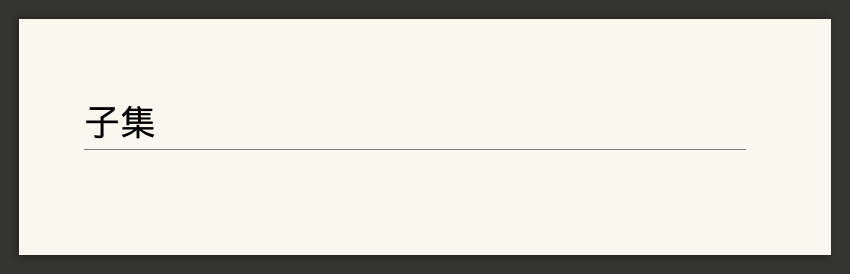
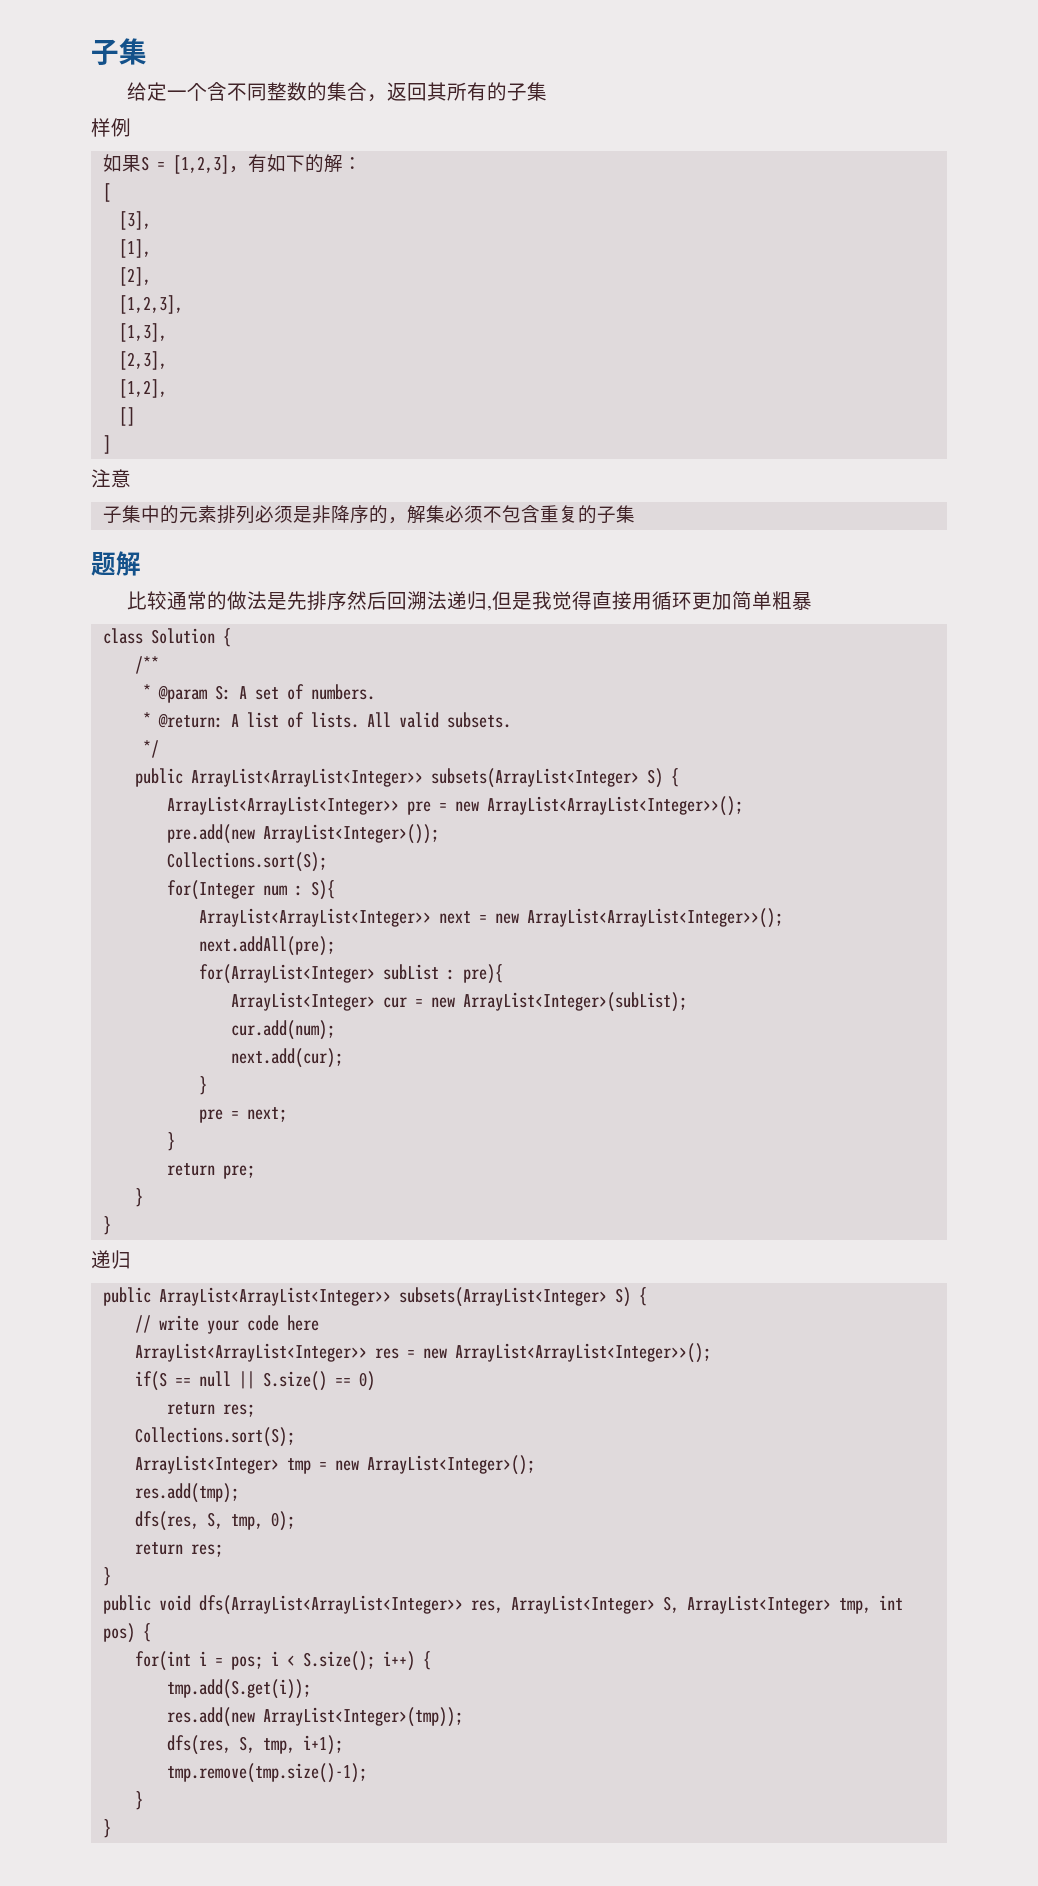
[84,105,156,139] 子集 -> [91,38,147,66] [126,82,547,102] [91,118,131,137] [102,154,362,174] [102,183,111,202] [118,211,151,230] [118,239,151,258] [118,267,151,286] [118,295,183,314] [118,323,167,342] [118,351,167,370] [118,379,167,398] [118,407,135,426] [102,435,111,454] [91,469,131,488] [102,505,635,524] [91,551,141,576] [126,591,812,611] [102,628,231,647] [134,656,159,674] [142,684,375,703] [142,712,511,728] [142,740,159,758] [134,768,679,788] [166,796,743,816] [166,824,439,844] [166,852,327,872] [166,880,335,900] [198,908,783,928] [198,936,335,956] [198,964,503,984] [230,992,687,1012] [230,1020,335,1040] [230,1048,343,1068] [198,1076,207,1095] [198,1107,287,1123] [166,1132,175,1151] [166,1163,255,1179] [134,1188,143,1207] [102,1216,111,1235] [91,1250,131,1269] [102,1287,647,1307] [134,1315,319,1334] [134,1343,711,1363] [134,1371,375,1391] [166,1402,255,1417] [134,1427,295,1447] [134,1455,535,1475] [134,1483,239,1503] [134,1511,295,1531] [134,1542,223,1557] [102,1567,111,1586] [102,1595,903,1615] [102,1623,151,1643] [134,1651,431,1671] [166,1679,311,1699] [166,1707,463,1727] [166,1735,343,1755] [166,1763,367,1783] [134,1791,143,1810] [102,1819,111,1838] 子集 // 给定一个含不同整数的集合，返回其所有的子集 // 样例 // 如果S = [1,2,3]，有如下的解： // [ // [3], // [1], // [2], // [1,2,3], // [1,3], // [2,3], // [1,2], // [] // ] // 注意 // 子集中的元素排列必须是非降序的，解集必须不包含重复的子集 // 题解 // 比较通常的做法是先排序然后回溯法递归,但是我觉得直接用循环更加简单粗暴 // class Solution { // /** // * @param S: A set of numbers. // * @return: A list of lists. All valid subsets. // */ // public ArrayList<ArrayList<Integer>> subsets(ArrayList<Integer> S) { // ArrayList<ArrayList<Integer>> pre = new ArrayList<ArrayList<Integer>>(); // pre.add(new ArrayList<Integer>()); // Collections.sort(S); // for(Integer num : S){ // ArrayList<ArrayList<Integer>> next = new ArrayList<ArrayList<Integer>>(); // next.addAll(pre); // for(ArrayList<Integer> subList : pre){ // ArrayList<Integer> cur = new ArrayList<Integer>(subList); // cur.add(num); // next.add(cur); // } // pre = next; // } // return pre; // } // } // 递归 // public ArrayList<ArrayList<Integer>> subsets(ArrayList<Integer> S) { // // write your code here // ArrayList<ArrayList<Integer>> res = new ArrayList<ArrayList<Integer>>(); // if(S == null || S.size() == 0) // return res; // Collections.sort(S); // ArrayList<Integer> tmp = new ArrayList<Integer>(); // res.add(tmp); // dfs(res, S, tmp, 0); // return res; // } // public void dfs(ArrayList<ArrayList<Integer>> res, ArrayList<Integer> S, ArrayList<Integer> tmp, int pos) { // for(int i = pos; i < S.size(); i++) { // tmp.add(S.get(i)); // res.add(new ArrayList<Integer>(tmp)); // dfs(res, S, tmp, i+1); // tmp.remove(tmp.size()-1); // } // }

